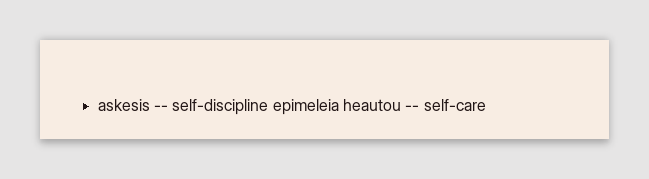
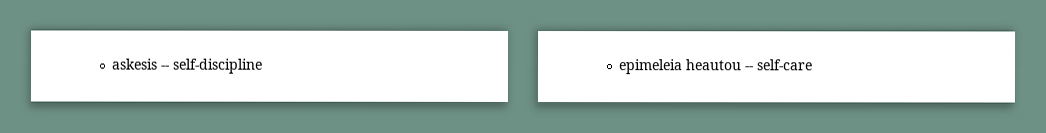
(269, 107) none -> (264, 66) //

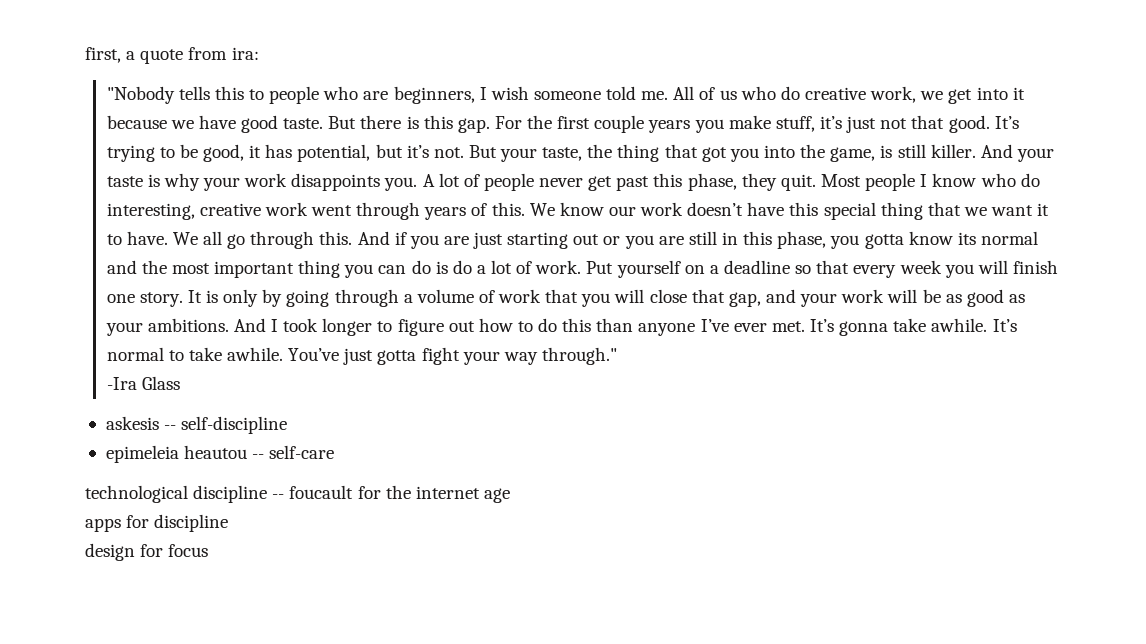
(111, 64) none -> [85,47,259,64] [106,86,1025,104] [106,115,1019,133] [106,144,1054,162] [106,173,1040,191] [106,202,1050,220] [106,231,1038,249] [106,260,1058,278] [106,289,1025,307] [105,318,1017,336] [106,347,617,365] [106,376,180,390] first, a quote from ira: // "Nobody tells this to people who are beginners, I wish someone told me. All of us who do creative work, we get into it because we have good taste. But there is this gap. For the first couple years you make stuff, it’s just not that good. It’s trying to be good, it has potential, but it’s not. But your taste, the thing that got you into the game, is still killer. And your taste is why your work disappoints you. A lot of people never get past this phase, they quit. Most people I know who do interesting, creative work went through years of this. We know our work doesn’t have this special thing that we want it to have. We all go through this. And if you are just starting out or you are still in this phase, you gotta know its normal and the most important thing you can do is do a lot of work. Put yourself on a deadline so that every week you will finish one story. It is only by going through a volume of work that you will close that gap, and your work will be as good as your ambitions. And I took longer to figure out how to do this than anyone I’ve ever met. It’s gonna take awhile. It’s normal to take awhile. You’ve just gotta fight your way through." // -Ira Glass //
(814, 65) none -> [85,485,510,503] [85,514,229,532] [85,543,209,561] // technological discipline -- foucault for the internet age // apps for discipline // design for focus

